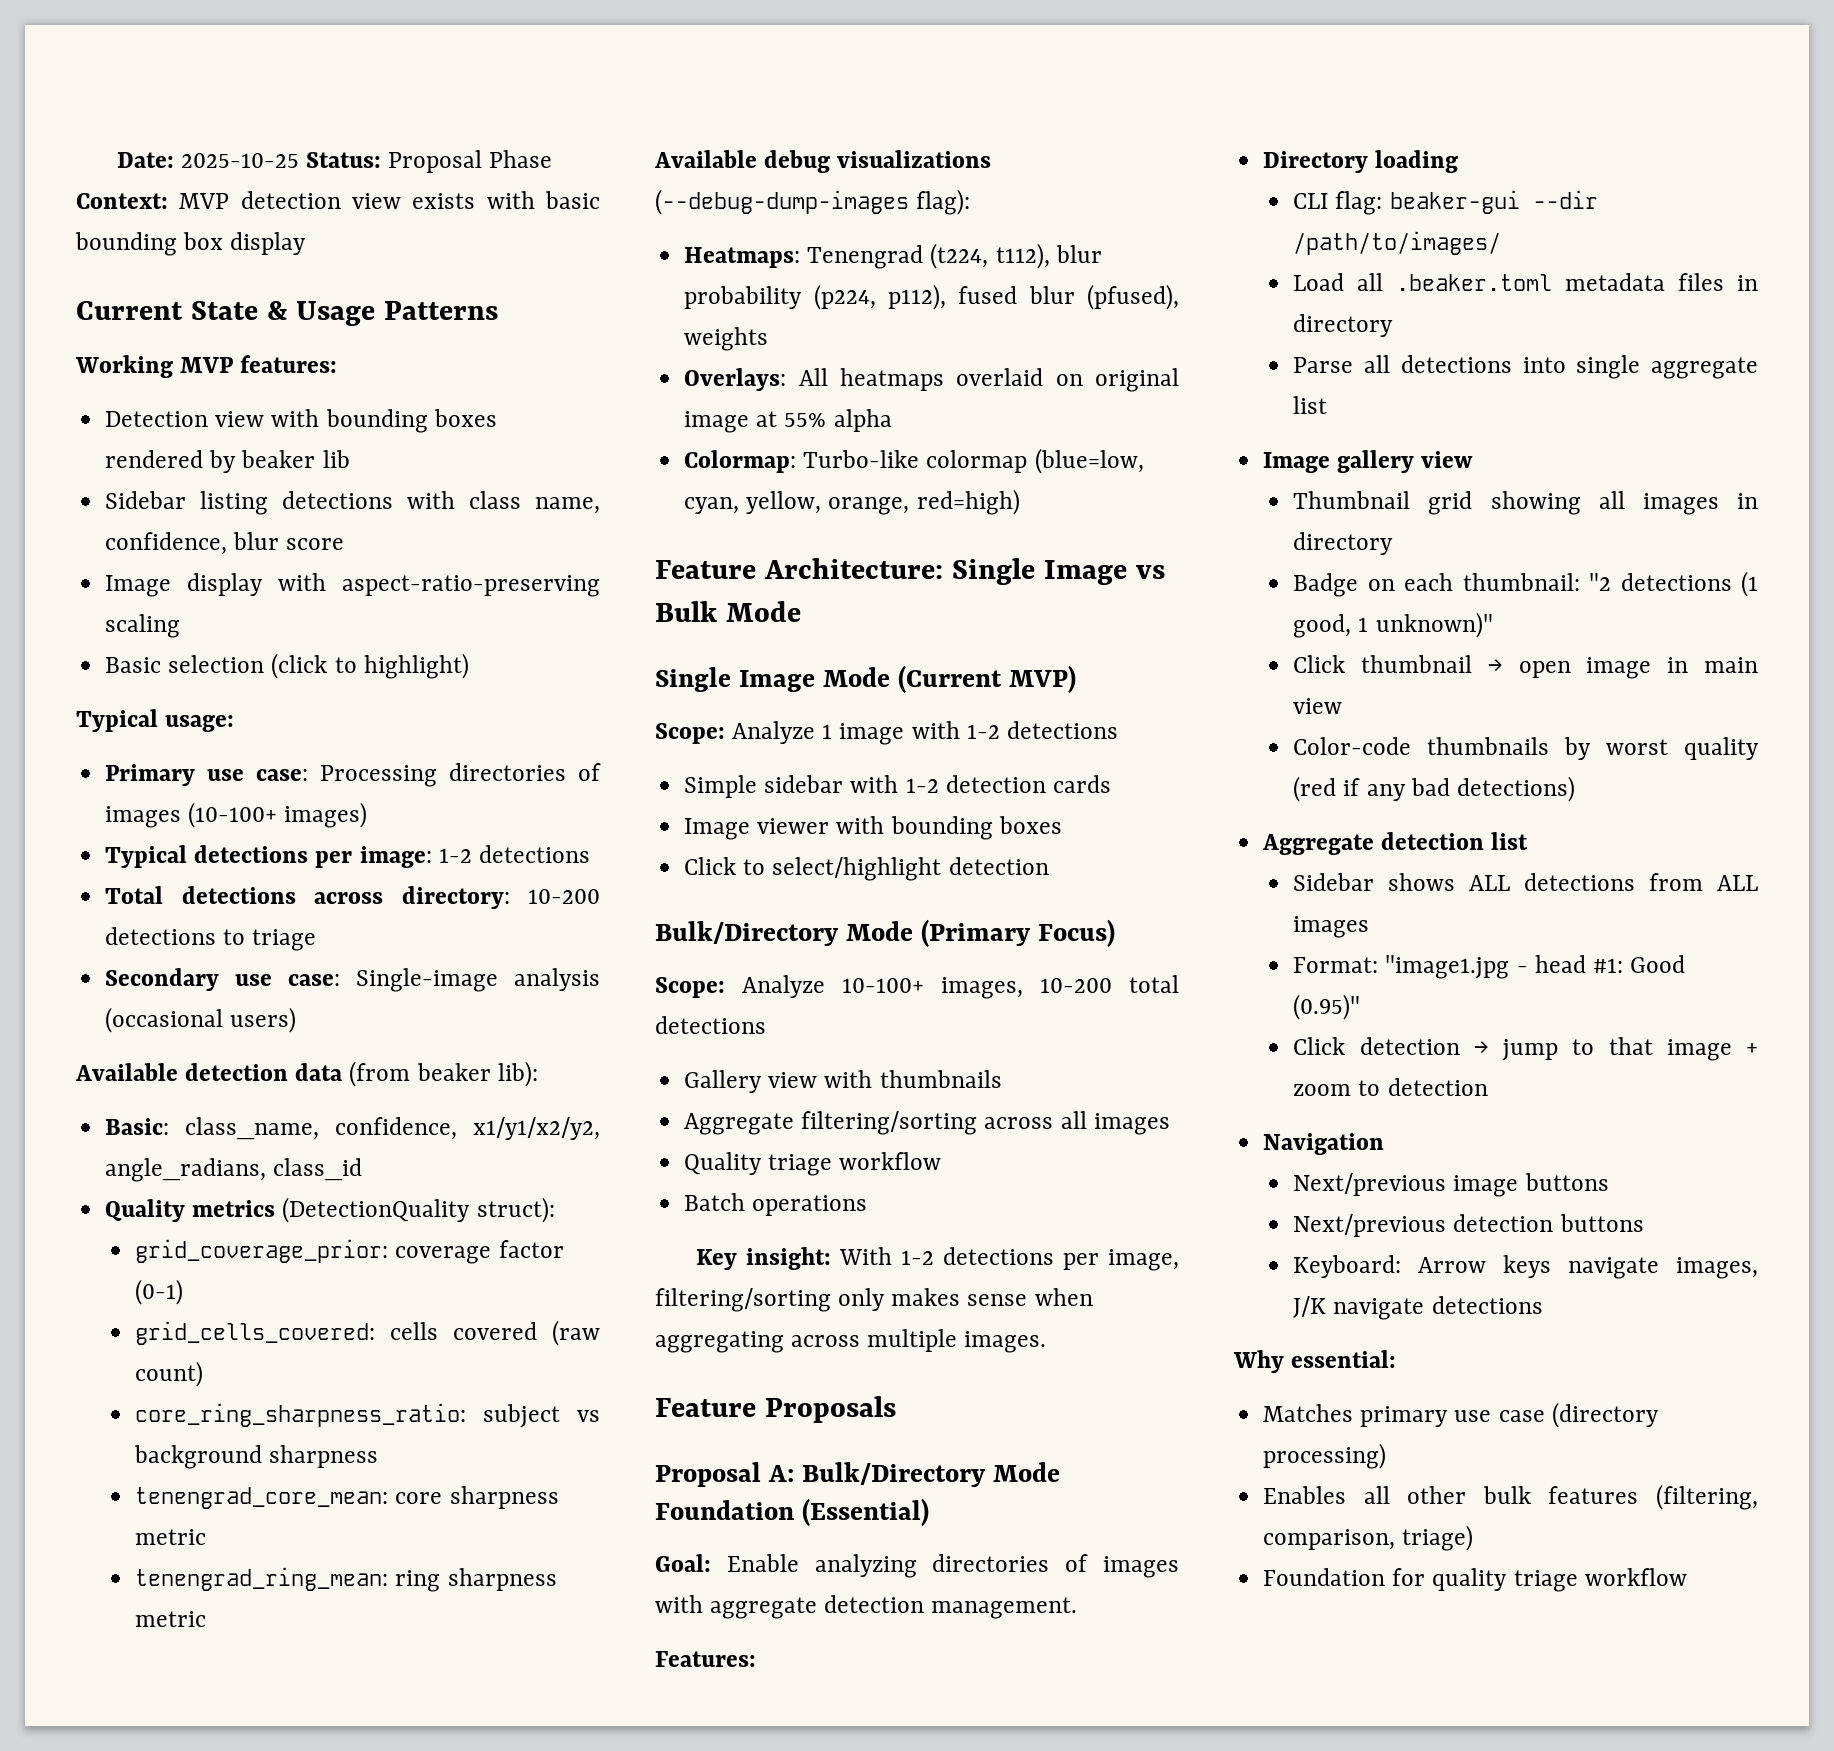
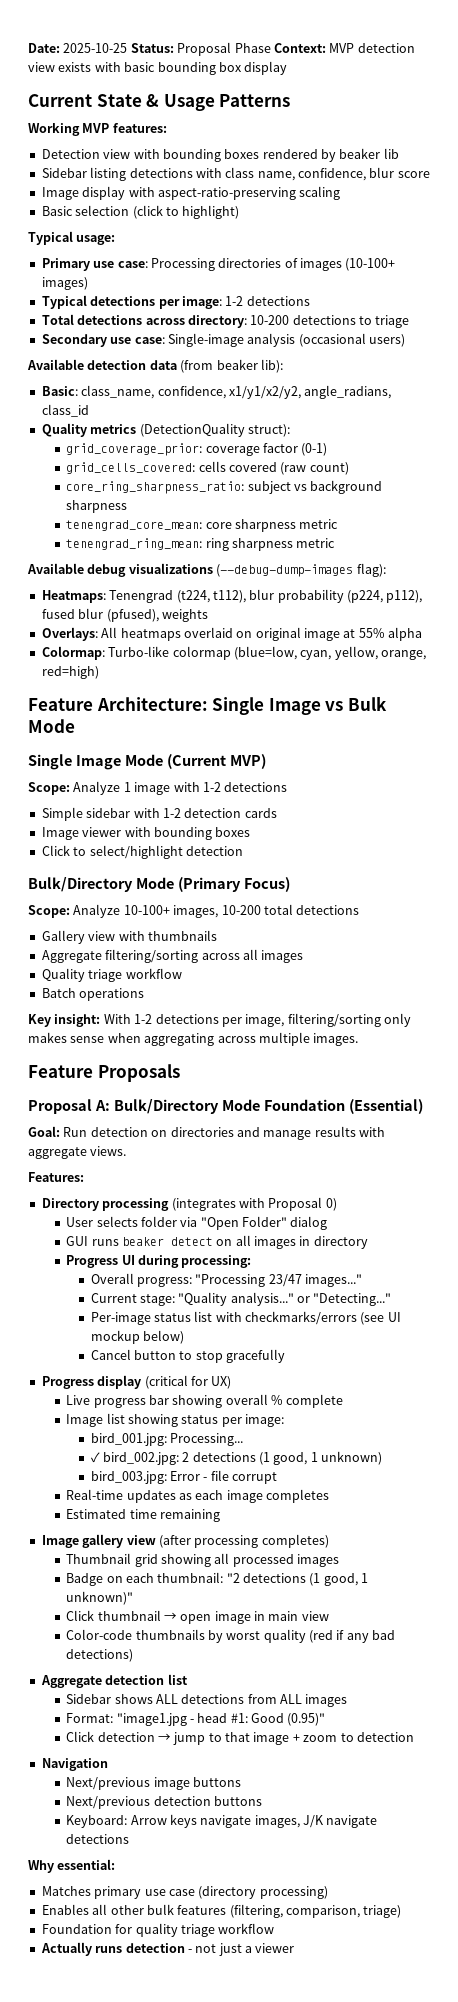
[726,1554,1179,1578] [655,1595,1078,1619] [655,1651,756,1667] [1263,150,1459,173] [1293,190,1598,215] [1293,231,1502,255] [1293,273,1758,291] [1293,314,1394,337] [1293,355,1758,379] [1293,396,1328,414] Enable analyzing directories of images with aggregate detection management. // Features: // Directory loading // CLI flag: beaker-gui --dir /path/to/images/ // Load all .beaker.toml metadata files in directory // Parse all detections into single aggregate list -> [63,1126,385,1140] [28,1146,127,1159] [28,1172,84,1182] [41,1197,337,1211] [66,1216,328,1230] [66,1235,368,1249] [66,1255,252,1268] [90,1273,363,1287] [90,1292,392,1306] [90,1311,401,1325] [90,1330,184,1344] [90,1349,286,1363] [41,1375,232,1389] [66,1394,344,1408] [66,1413,285,1427] [90,1433,243,1446] [90,1451,383,1465] [90,1470,278,1484] [66,1489,330,1503] [66,1509,220,1522] Run detection on directories and manage results with aggregate views. // Features: // Directory processing (integrates with Proposal 0) // User selects folder via "Open Folder" dialog // GUI runs beaker detect on all images in directory // Progress UI during processing: // Overall progress: "Processing 23/47 images..." // Current stage: "Quality analysis..." or "Detecting..." // Per-image status list with checkmarks/errors (see UI mockup below) // Cancel button to stop gracefully // Progress display (critical for UX) // Live progress bar showing overall % complete // Image list showing status per image: // bird_001.jpg: Processing... // ✓ bird_002.jpg: 2 detections (1 good, 1 unknown) // bird_003.jpg: Error - file corrupt // Real-time updates as each image completes // Estimated time remaining
(1474, 459) none -> [158,1534,329,1548] (after processing completes)
[1642,493,1758,515] [1293,532,1394,555] images in directory -> [232,1554,340,1567] processed images
(1687, 1577) none -> [40,1942,295,1956] // Actually runs detection - not just a viewer

